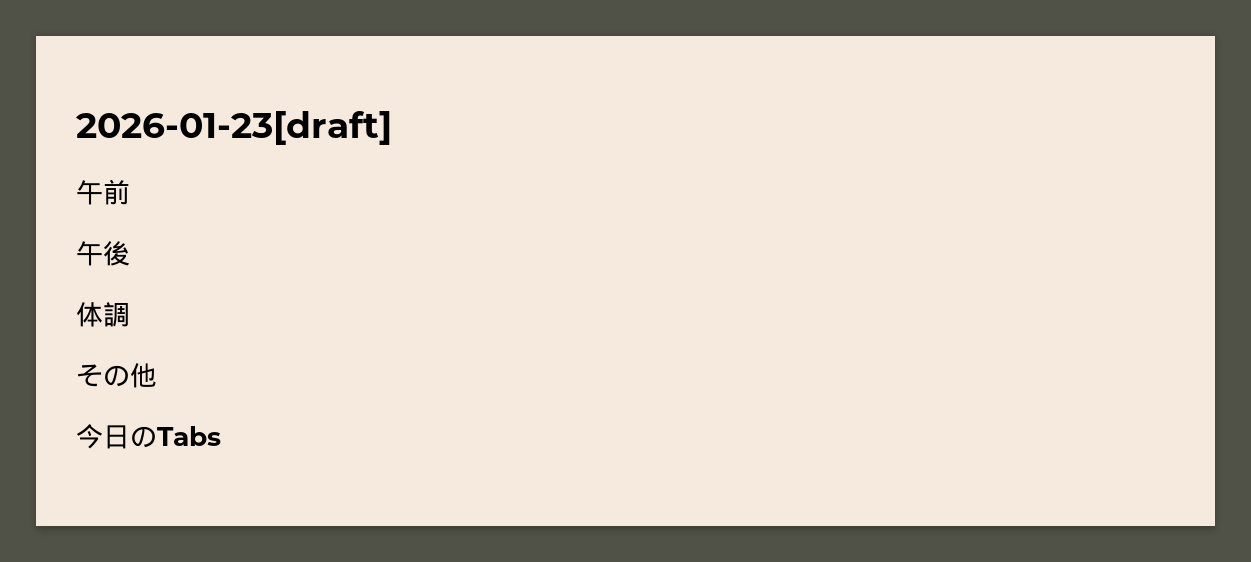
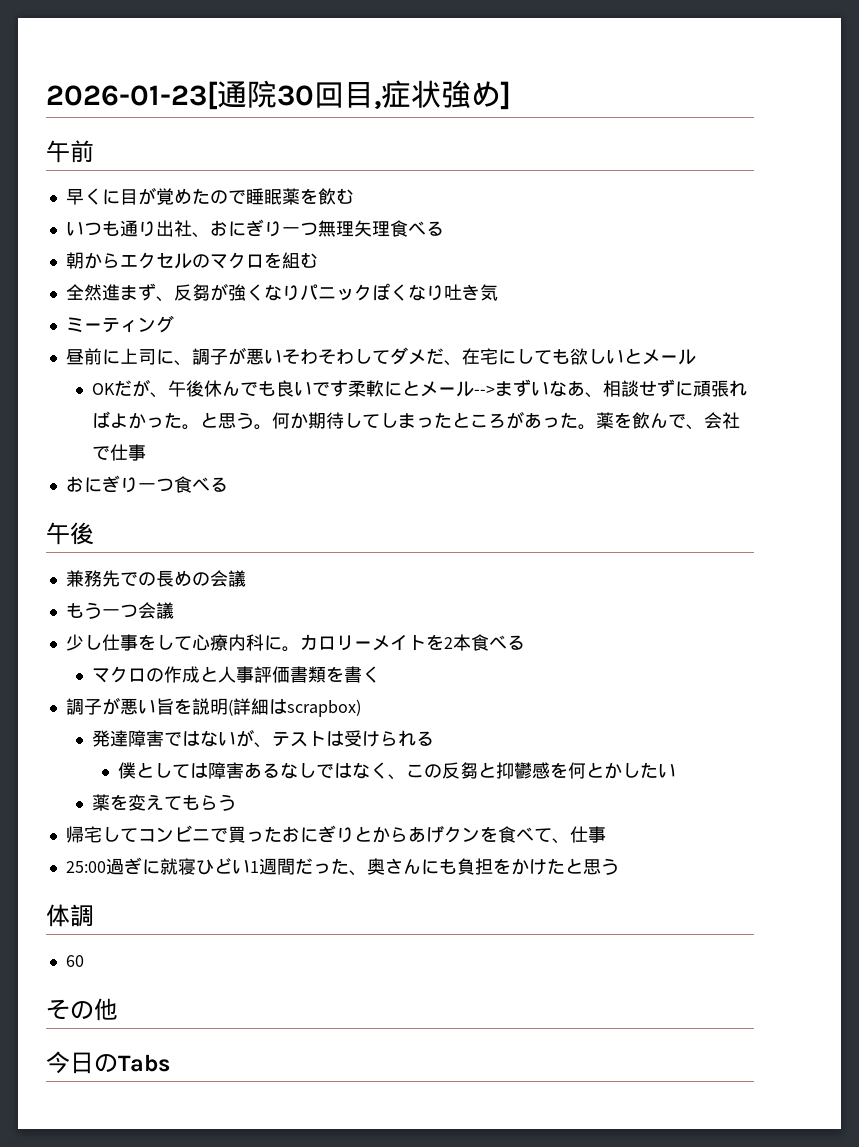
[76,111,392,145] [76,179,130,205] [76,241,130,266] 2026-01-23[draft] // 午前 // 午後 -> [46,80,511,110] [46,140,94,163] [65,187,354,205] [65,219,444,238] [65,252,318,269] [65,283,498,302] [65,315,174,333] [65,347,696,366] [91,379,747,398] [91,411,740,430] [91,444,146,461] [65,475,228,493] [46,522,94,545] [65,570,246,587] [65,602,174,619] [65,634,525,652] [91,666,380,683] [65,697,361,717] [91,729,434,748] [117,762,676,780] [91,794,236,811] [65,825,606,844] [65,857,619,876] 2026-01-23[通院30回目,症状強め] // 午前 // 早くに目が覚めたので睡眠薬を飲む // いつも通り出社、おにぎり一つ無理矢理食べる // 朝からエクセルのマクロを組む // 全然進まず、反芻が強くなりパニックぽくなり吐き気 // ミーティング // 昼前に上司に、調子が悪いそわそわしてダメだ、在宅にしても欲しいとメール // OKだが、午後休んでも良いです柔軟にとメール-->まずいなあ、相談せずに頑張ればよかった。と思う。何か期待してしまったところがあった。薬を飲んで、会社で仕事 // おにぎり一つ食べる // 午後 // 兼務先での長めの会議 // もう一つ会議 // 少し仕事をして心療内科に。カロリーメイトを2本食べる // マクロの作成と人事評価書類を書く // 調子が悪い旨を説明(詳細はscrapbox) // 発達障害ではないが、テストは受けられる // 僕としては障害あるなしではなく、この反芻と抑鬱感を何とかしたい // 薬を変えてもらう // 帰宅してコンビニで買ったおにぎりとからあげクンを食べて、仕事 // 25:00過ぎに就寝ひどい1週間だった、奥さんにも負担をかけたと思う
(130, 314) none -> [65,955,84,967] // 60

